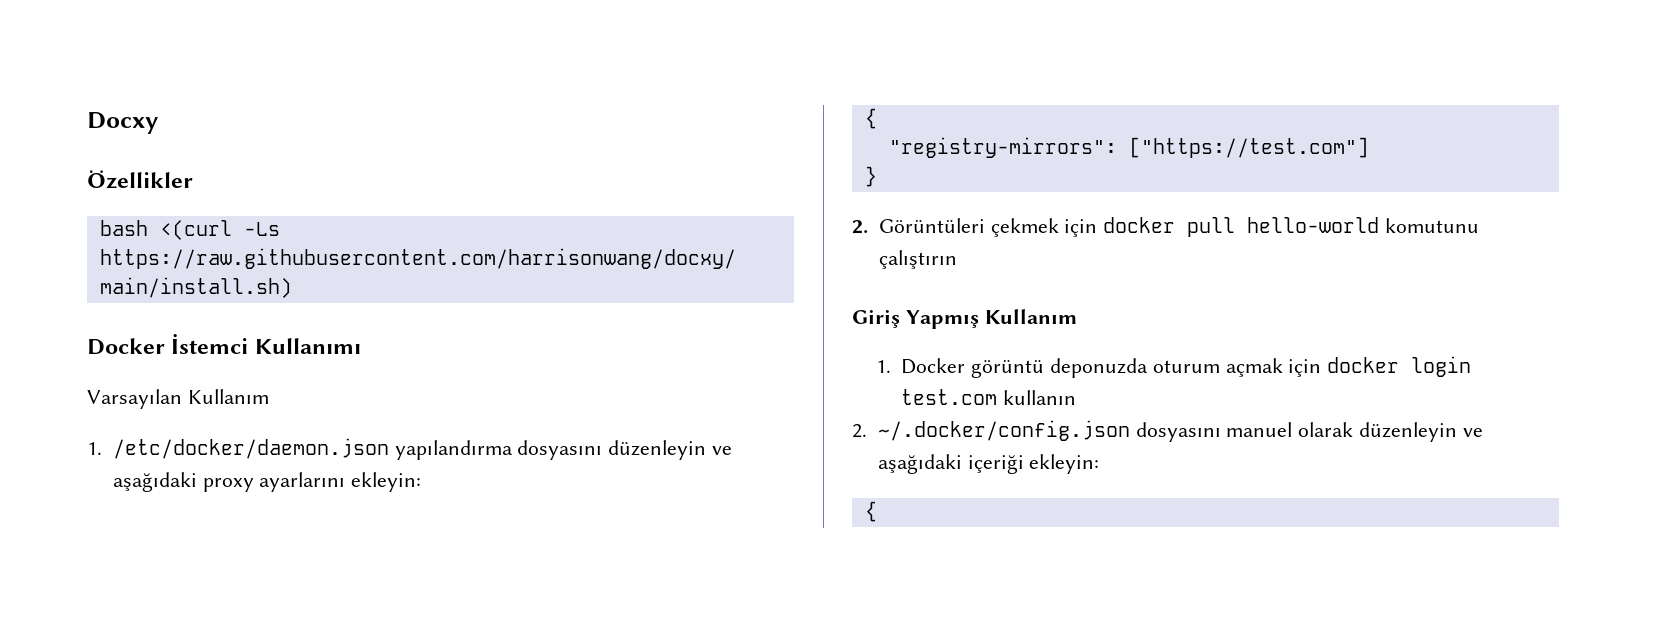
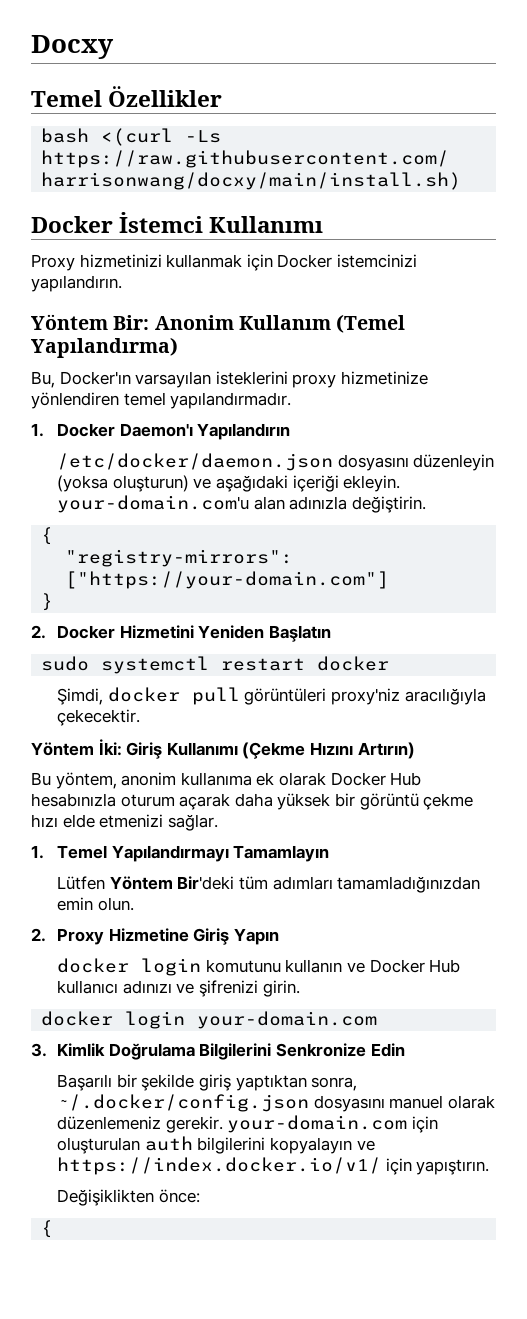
(158, 123) none -> [31,90,102,107] Temel
[87,389,269,409] [87,438,732,460] [112,472,422,492] Varsayılan Kullanım // 1. /etc/docker/daemon.json yapılandırma dosyasını düzenleyin ve aşağıdaki proxy ayarlarını ekleyin: -> [31,254,417,271] [31,275,122,292] [31,314,406,333] [31,337,178,358] [31,371,428,388] [31,392,292,409] [31,423,291,440] [57,453,495,471] [57,475,401,492] [57,495,427,513] Proxy hizmetinizi kullanmak için Docker istemcinizi yapılandırın. // Yöntem Bir: Anonim Kullanım (Temel Yapılandırma) // Bu, Docker'ın varsayılan isteklerini proxy hizmetinize yönlendiren temel yapılandırmadır. // 1. Docker Daemon'ı Yapılandırın // /etc/docker/daemon.json dosyasını düzenleyin (yoksa oluşturun) ve aşağıdaki içeriği ekleyin. your-domain.com'u alan adınızla değiştirin.
[1128,137,1369,158] ["https://test.com"] -> [65,571,390,589] ["https://your-domain.com"]
[878,217,1479,237] [878,250,957,269] [852,309,1077,329] [875,356,1472,378] [901,389,998,405] Görüntüleri çekmek için docker pull hello-world komutunu çalıştırın // Giriş Yapmış Kullanım // 1. Docker görüntü deponuzda oturum açmak için docker login test.com -> [57,625,332,642] [41,656,390,674] [57,687,486,705] [57,709,141,726] [31,739,415,759] [31,772,422,789] [31,793,474,810] [31,814,218,831] [31,845,330,862] [57,876,481,893] [57,897,134,911] [31,928,280,945] [57,958,281,976] Docker Hizmetini Yeniden Başlatın // sudo systemctl restart docker // Şimdi, docker pull görüntüleri proxy'niz aracılığıyla çekecektir. // Yöntem İki: Giriş Kullanımı (Çekme Hızını Artırın) // Bu yöntem, anonim kullanıma ek olarak Docker Hub hesabınızla oturum açarak daha yüksek bir görüntü çekme hızı elde etmenizi sağlar. // 1. Temel Yapılandırmayı Tamamlayın // Lütfen Yöntem Bir'deki tüm adımları tamamladığınızdan emin olun. // 2. Proxy Hizmetine Giriş Yapın // docker login komutunu
[852,420,1483,442] [877,454,1100,474] // 2. ~/.docker/config.json dosyasını manuel olarak düzenleyin ve aşağıdaki içeriği ekleyin: -> [347,959,461,973] [57,980,300,997] [41,1011,378,1029] [31,1043,405,1060] [57,1074,358,1091] [57,1094,496,1112] [57,1115,439,1133] [57,1136,375,1154] [57,1157,490,1175] [57,1189,200,1206] ve Docker Hub kullanıcı adınızı ve şifrenizi girin. // docker login your-domain.com // 3. Kimlik Doğrulama Bilgilerini Senkronize Edin // Başarılı bir şekilde giriş yaptıktan sonra, ~/.docker/config.json dosyasını manuel olarak düzenlemeniz gerekir. your-domain.com için oluşturulan auth bilgilerini kopyalayın ve https://index.docker.io/v1/ için yapıştırın. // Değişiklikten önce:

